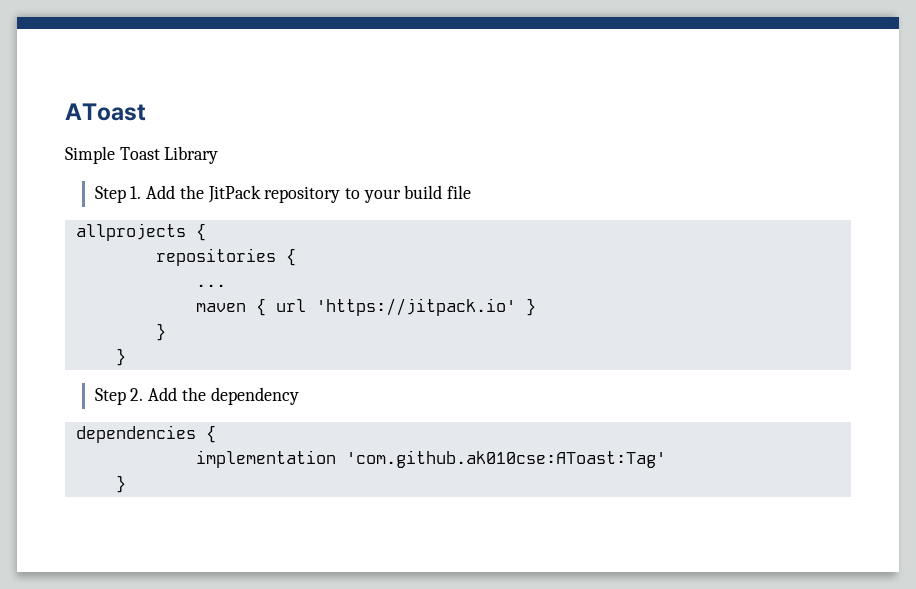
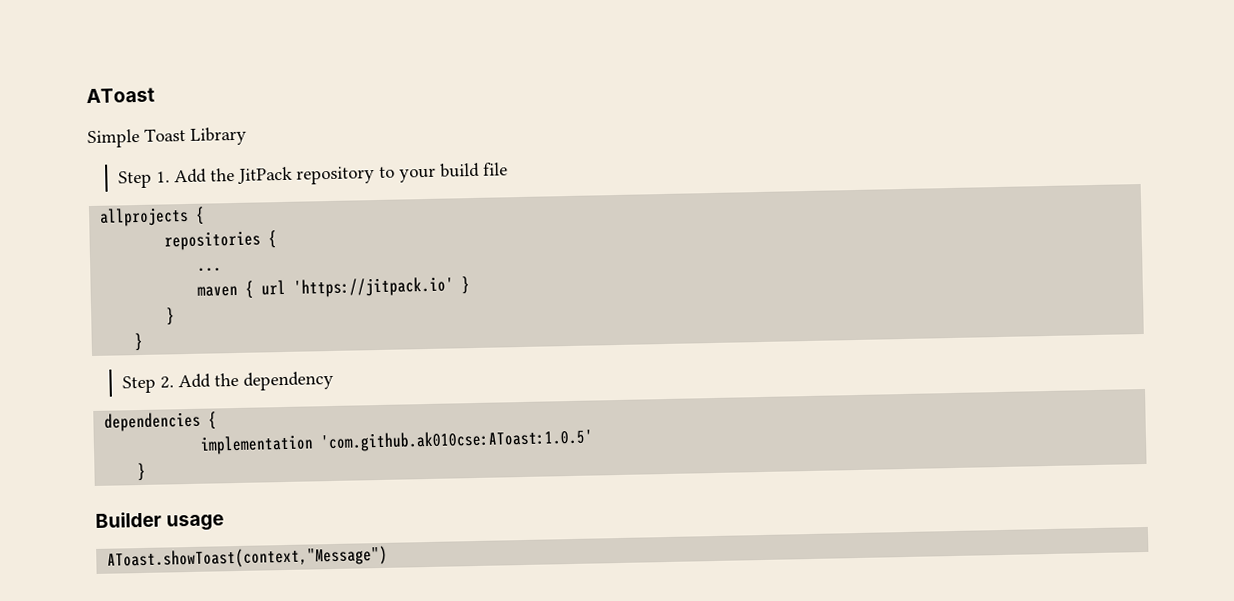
[345,450,666,468] [115,475,126,493] 'com.github.ak010cse:AToast:Tag' // } -> [320,428,595,453] [137,462,147,482] [95,511,225,532] [107,545,389,570] 'com.github.ak010cse:AToast:1.0.5' // } // Builder usage // AToast.showToast(context,"Message")

